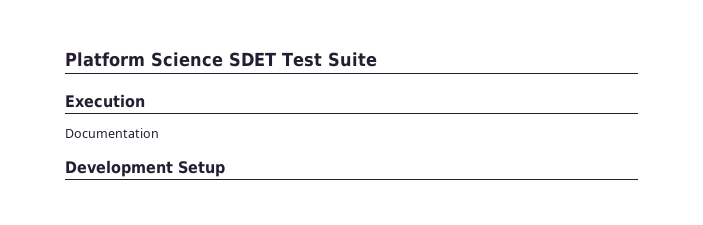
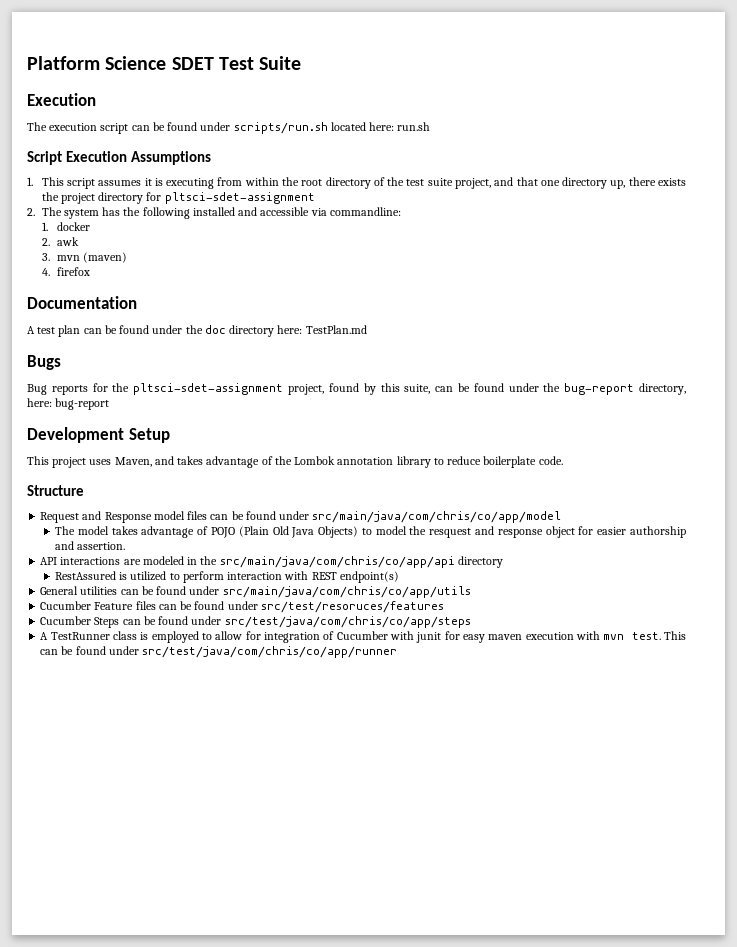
[65,128,159,138] [65,160,225,177] Documentation // Development Setup -> [27,122,431,134] [27,151,211,165] [27,177,687,189] [41,192,315,204] [27,207,401,219] [41,222,90,231] [41,237,79,246] [41,252,127,263] [41,267,90,276] [27,296,137,309] [27,325,367,337] [27,355,61,370] [27,383,686,395] [27,398,110,410] [27,427,170,443] [27,456,563,468] [27,485,84,496] [40,511,562,523] [54,526,686,538] [54,541,126,550] [40,556,503,568] [54,571,399,583] [40,586,471,598] [40,601,444,613] [40,616,471,628] [40,631,686,643] [40,646,398,658] The execution script can be found under scripts/run.sh located here: run.sh // Script Execution Assumptions // 1. This script assumes it is executing from within the root directory of the test suite project, and that one directory up, there exists the project directory for pltsci-sdet-assignment // 2. The system has the following installed and accessible via commandline: // 1. docker // 2. awk // 3. mvn (maven) // 4. firefox // Documentation // A test plan can be found under the doc directory here: TestPlan.md // Bugs // Bug reports for the pltsci-sdet-assignment project, found by this suite, can be found under the bug-report directory, here: bug-report // Development Setup // This project uses Maven, and takes advantage of the Lombok annotation library to reduce boilerplate code. // Structure // Request and Response model files can be found under src/main/java/com/chris/co/app/model // The model takes advantage of POJO (Plain Old Java Objects) to model the resquest and response object for easier authorship and assertion. // API interactions are modeled in the src/main/java/com/chris/co/app/api directory // RestAssured is utilized to perform interaction with REST endpoint(s) // General utilities can be found under src/main/java/com/chris/co/app/utils // Cucumber Feature files can be found under src/test/resoruces/features // Cucumber Steps can be found under src/test/java/com/chris/co/app/steps // A TestRunner class is employed to allow for integration of Cucumber with junit for easy maven execution with mvn test. This can be found under src/test/java/com/chris/co/app/runner

